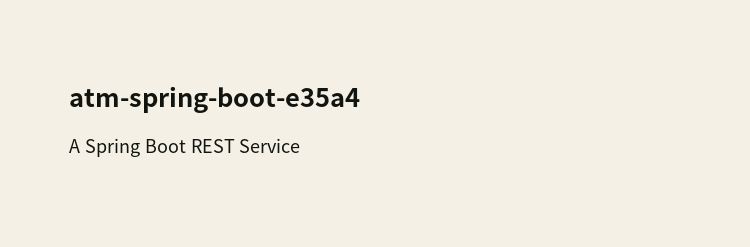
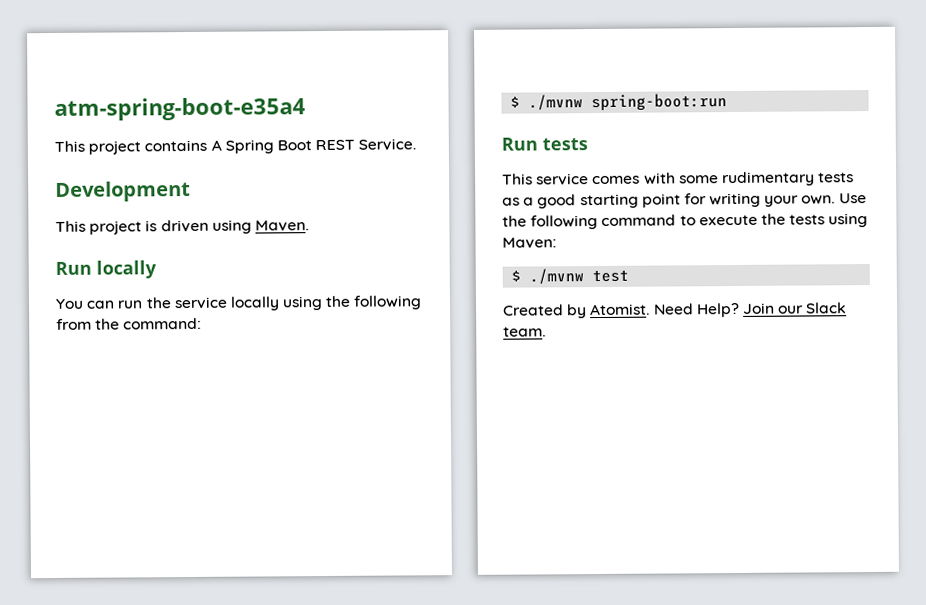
(360, 99) none -> [54,139,208,155] This project contains
[239,138,301,153] Service -> [358,138,417,151] [55,180,191,202] [55,219,309,235] [55,260,157,279] [55,295,423,311] [56,317,203,330] [510,93,728,112] [501,137,588,151] [502,171,855,187] [502,192,867,209] [502,213,869,230] [502,237,557,249] [511,268,630,285] [503,302,848,319] [503,326,546,337] Service. // Development // This project is driven using Maven. // Run locally // You can run the service locally using the following from the command: // $ ./mvnw spring-boot:run // Run tests // This service comes with some rudimentary tests as a good starting point for writing your own. Use the following command to execute the tests using Maven: // $ ./mvnw test // Created by Atomist. Need Help? Join our Slack team.

